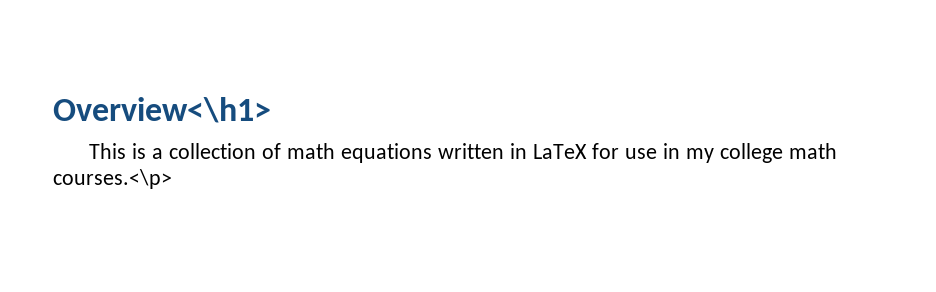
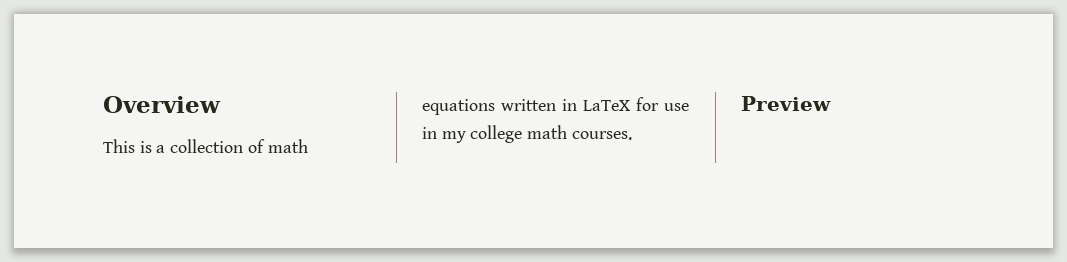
[53,97,271,123] Overview<\h1> -> [103,96,221,113] Overview
[53,169,172,189] courses.<\p> -> [571,131,632,140] [741,96,831,111] courses. // Preview

